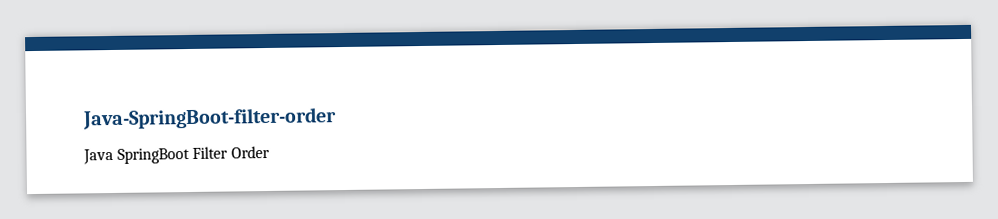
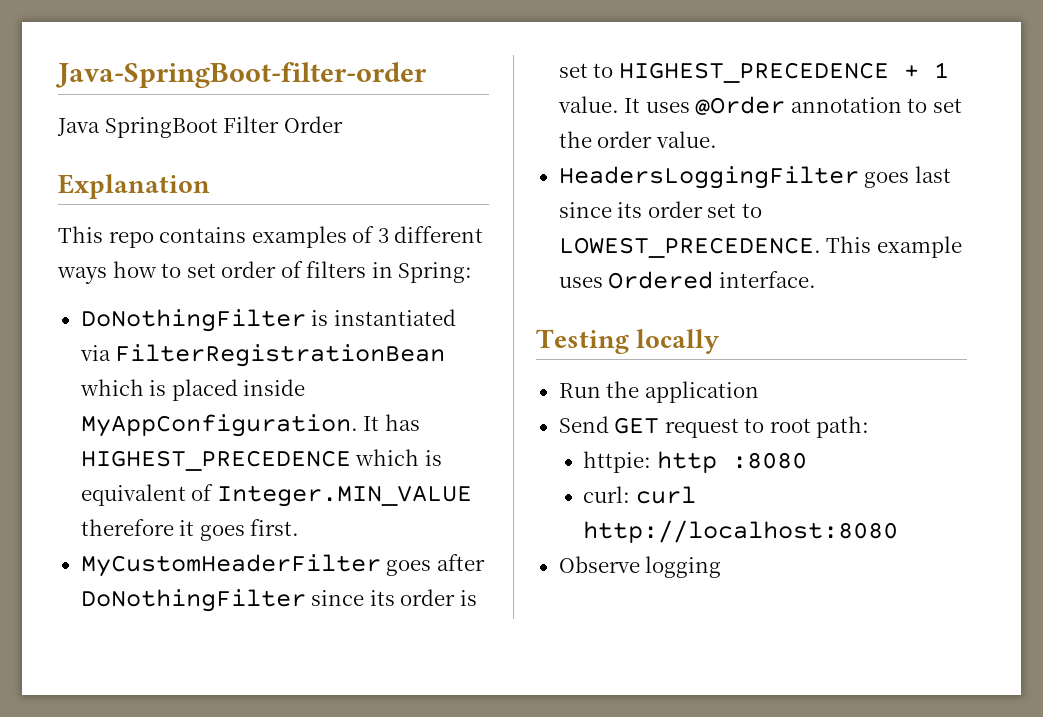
(270, 152) none -> [58,174,210,199] [58,226,484,248] [57,261,473,284] [80,309,456,332] [79,344,446,367] [79,379,306,401] [80,414,420,437] [80,449,442,471] [80,484,472,507] [80,519,300,541] [80,554,485,577] [80,589,477,612] [558,62,949,83] [557,96,962,115] [558,131,717,148] [558,166,951,189] [558,201,762,218] [558,236,962,258] [558,271,816,289] [536,329,720,354] [558,381,759,403] [558,416,870,438] [583,451,807,473] [583,486,696,504] [583,520,899,543] [558,556,722,578] // Explanation // This repo contains examples of 3 different ways how to set order of filters in Spring: // DoNothingFilter is instantiated via FilterRegistrationBean which is placed inside MyAppConfiguration. It has HIGHEST_PRECEDENCE which is equivalent of Integer.MIN_VALUE therefore it goes first. // MyCustomHeaderFilter goes after DoNothingFilter since its order is set to HIGHEST_PRECEDENCE + 1 value. It uses @Order annotation to set the order value. // HeadersLoggingFilter goes last since its order set to LOWEST_PRECEDENCE. This example uses Ordered interface. // Testing locally // Run the application // Send GET request to root path: // httpie: http :8080 // curl: curl http://localhost:8080 // Observe logging

